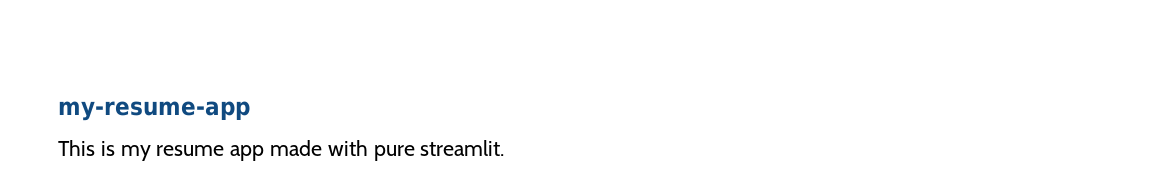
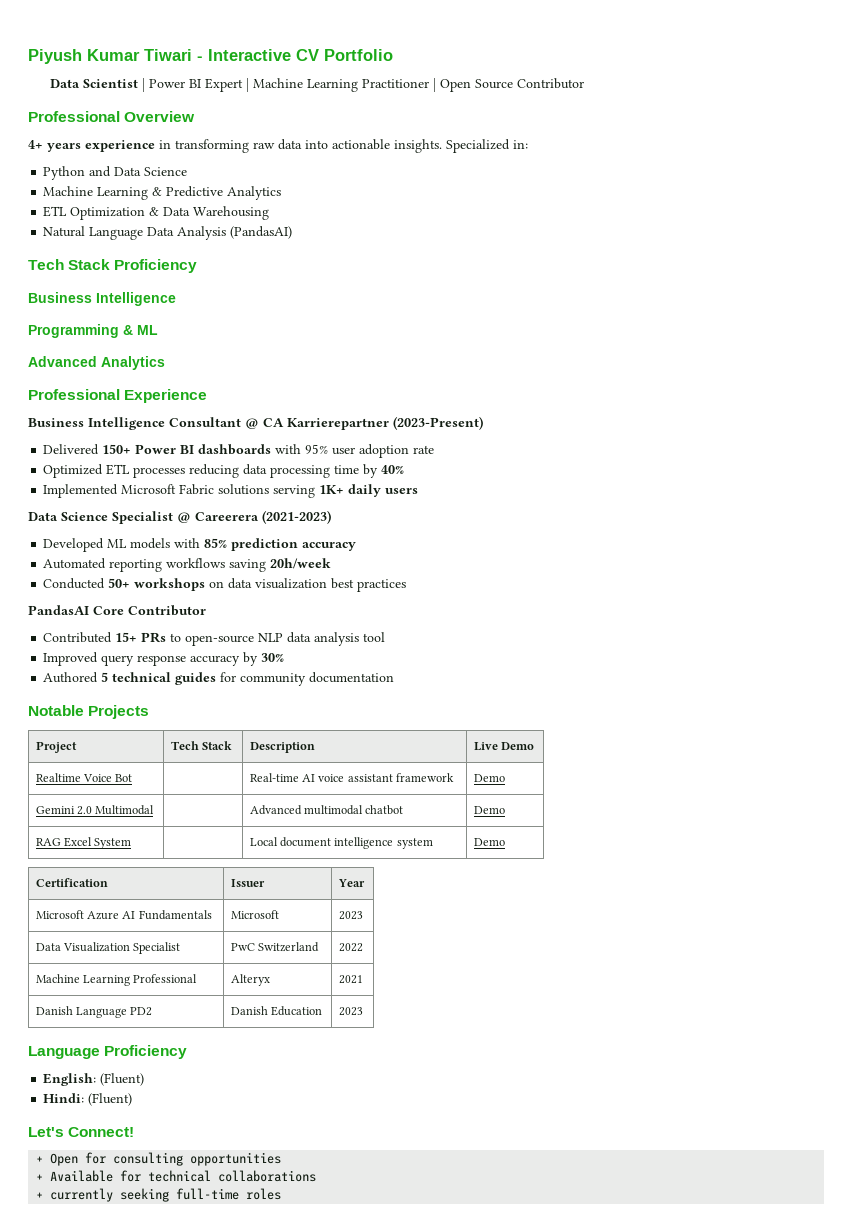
[58,101,250,121] [58,140,505,161] my-resume-app // This is my resume app made with pure streamlit. -> [28,49,393,64] [49,78,584,92] [28,111,196,122] [28,139,528,153] [43,166,188,180] [43,186,282,200] [43,206,270,220] [43,226,293,240] [28,259,198,273] [28,292,176,306] [28,324,158,338] [28,356,165,370] [28,389,208,403] [28,416,483,430] [43,444,435,458] [43,464,405,478] [43,484,419,498] [28,510,331,524] [43,538,357,552] [43,558,332,572] [43,578,407,592] [28,605,206,616] [43,632,386,646] [43,652,285,666] [43,672,395,686] [28,705,150,719] [35,741,77,753] [170,741,232,750] [249,742,315,753] [473,742,534,751] [35,773,133,782] [249,773,455,782] [473,774,505,782] [35,805,155,815] [249,805,404,815] [473,806,505,814] [35,837,132,849] [249,837,433,849] [473,838,505,846] [35,878,108,887] [230,879,265,887] [337,879,365,887] [35,910,212,920] [230,910,279,919] [338,911,363,920] [35,942,181,954] [230,942,319,952] [338,943,363,952] [35,974,198,986] [230,974,270,986] [338,975,363,984] [35,1006,153,1018] [230,1006,322,1016] [338,1007,363,1016] [28,1045,188,1059] [43,1073,145,1086] [43,1093,133,1106] [28,1127,135,1137] [36,1152,282,1166] [36,1170,317,1182] [36,1188,282,1202] Piyush Kumar Tiwari - Interactive CV Portfolio // Data Scientist | Power BI Expert | Machine Learning Practitioner | Open Source Contributor // Professional Overview // 4+ years experience in transforming raw data into actionable insights. Specialized in: // Python and Data Science // Machine Learning & Predictive Analytics // ETL Optimization & Data Warehousing // Natural Language Data Analysis (PandasAI) // Tech Stack Proficiency // Business Intelligence // Programming & ML // Advanced Analytics // Professional Experience // Business Intelligence Consultant @ CA Karrierepartner (2023-Present) // Delivered 150+ Power BI dashboards with 95% user adoption rate // Optimized ETL processes reducing data processing time by 40% // Implemented Microsoft Fabric solutions serving 1K+ daily users // Data Science Specialist @ Careerera (2021-2023) // Developed ML models with 85% prediction accuracy // Automated reporting workflows saving 20h/week // Conducted 50+ workshops on data visualization best practices // PandasAI Core Contributor // Contributed 15+ PRs to open-source NLP data analysis tool // Improved query response accuracy by 30% // Authored 5 technical guides for community documentation // Notable Projects // Project | Tech Stack | Description | Live Demo // Realtime Voice Bot | | Real-time AI voice assistant framework | Demo // Gemini 2.0 Multimodal | | Advanced multimodal chatbot | Demo // RAG Excel System | | Local document intelligence system | Demo // Certification | Issuer | Year // Microsoft Azure AI Fundamentals | Microsoft | 2023 // Data Visualization Specialist | PwC Switzerland | 2022 // Machine Learning Professional | Alteryx | 2021 // Danish Language PD2 | Danish Education | 2023 // Language Proficiency // English: (Fluent) // Hindi: (Fluent) // Let's Connect! // + Open for consulting opportunities // + Available for technical collaborations // + currently seeking full-time roles

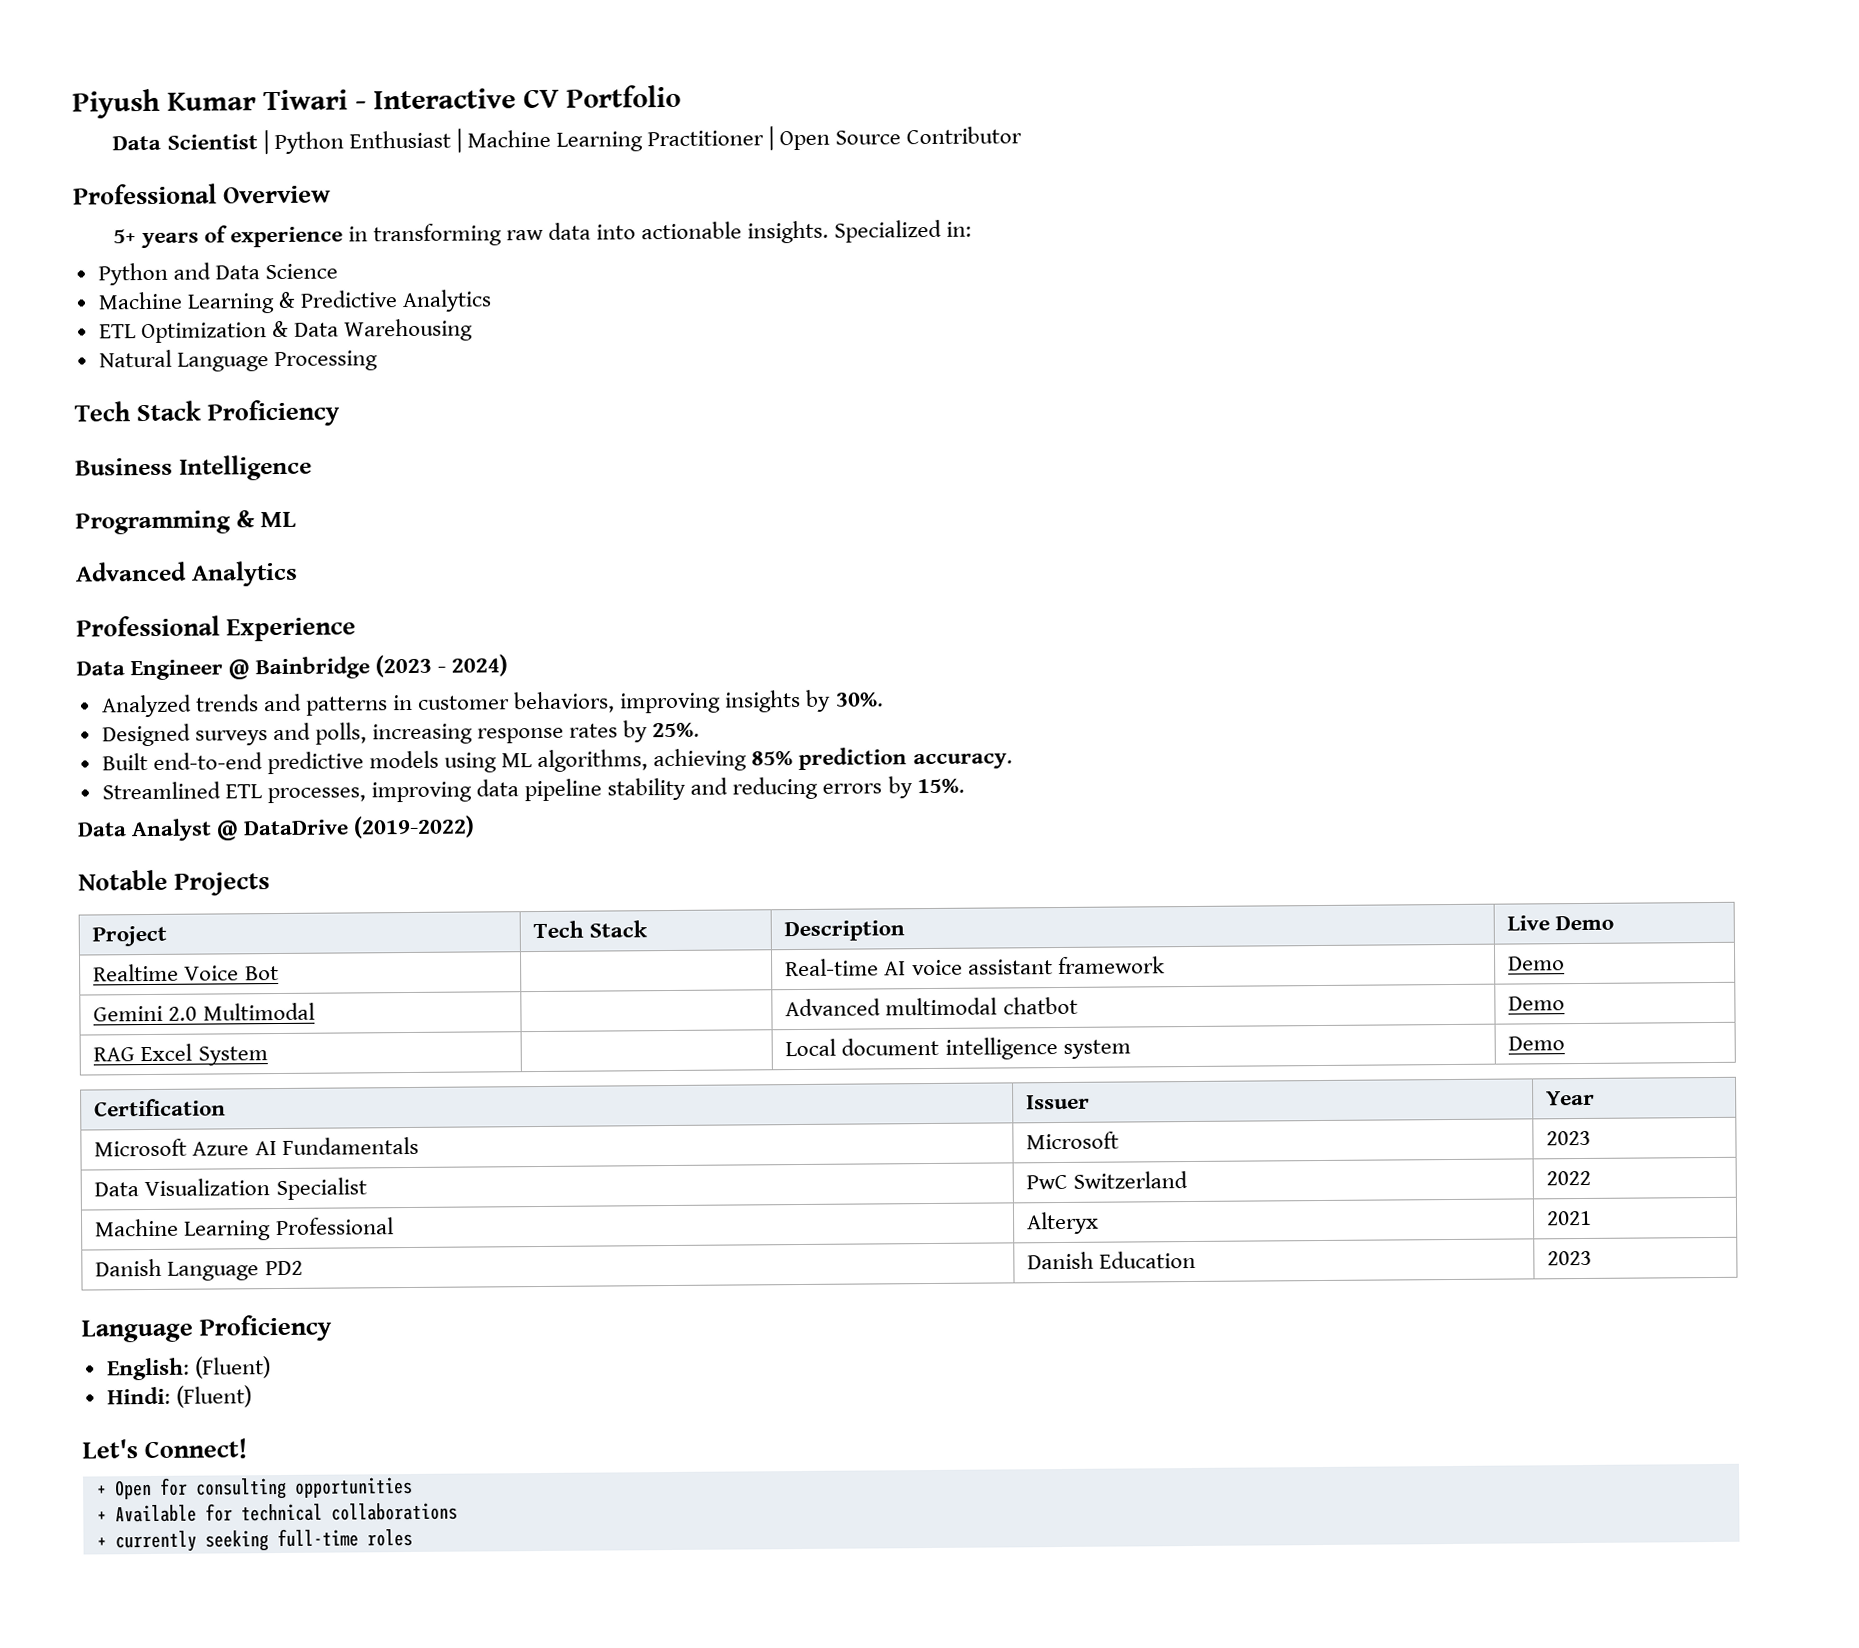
[148,78,243,92] Power BI Expert -> [273,130,451,155] Python Enthusiast
[28,140,81,152] 4+ years -> [113,225,228,249] 5+ years of
[147,226,293,240] Data Analysis (PandasAI) -> [273,350,378,372] Processing
[28,416,483,430] [43,444,435,458] [43,464,405,478] [43,484,419,498] [28,510,331,524] [43,538,357,552] [43,558,332,572] [43,578,407,592] [28,605,206,616] [43,632,386,646] [43,652,285,666] [43,672,395,686] Business Intelligence Consultant @ CA Karrierepartner (2023-Present) // Delivered 150+ Power BI dashboards with 95% user adoption rate // Optimized ETL processes reducing data processing time by 40% // Implemented Microsoft Fabric solutions serving 1K+ daily users // Data Science Specialist @ Careerera (2021-2023) // Developed ML models with 85% prediction accuracy // Automated reporting workflows saving 20h/week // Conducted 50+ workshops on data visualization best practices // PandasAI Core Contributor // Contributed 15+ PRs to open-source NLP data analysis tool // Improved query response accuracy by 30% // Authored 5 technical guides for community documentation -> [76,654,509,681] [100,689,884,718] [101,720,701,747] [101,747,1013,775] [101,776,965,804] [77,815,476,842] Data Engineer @ Bainbridge (2023 - 2024) // Analyzed trends and patterns in customer behaviors, improving insights by 30%. // Designed surveys and polls, increasing response rates by 25%. // Built end-to-end predictive models using ML algorithms, achieving 85% prediction accuracy. // Streamlined ETL processes, improving data pipeline stability and reducing errors by 15%. // Data Analyst @ DataDrive (2019-2022)

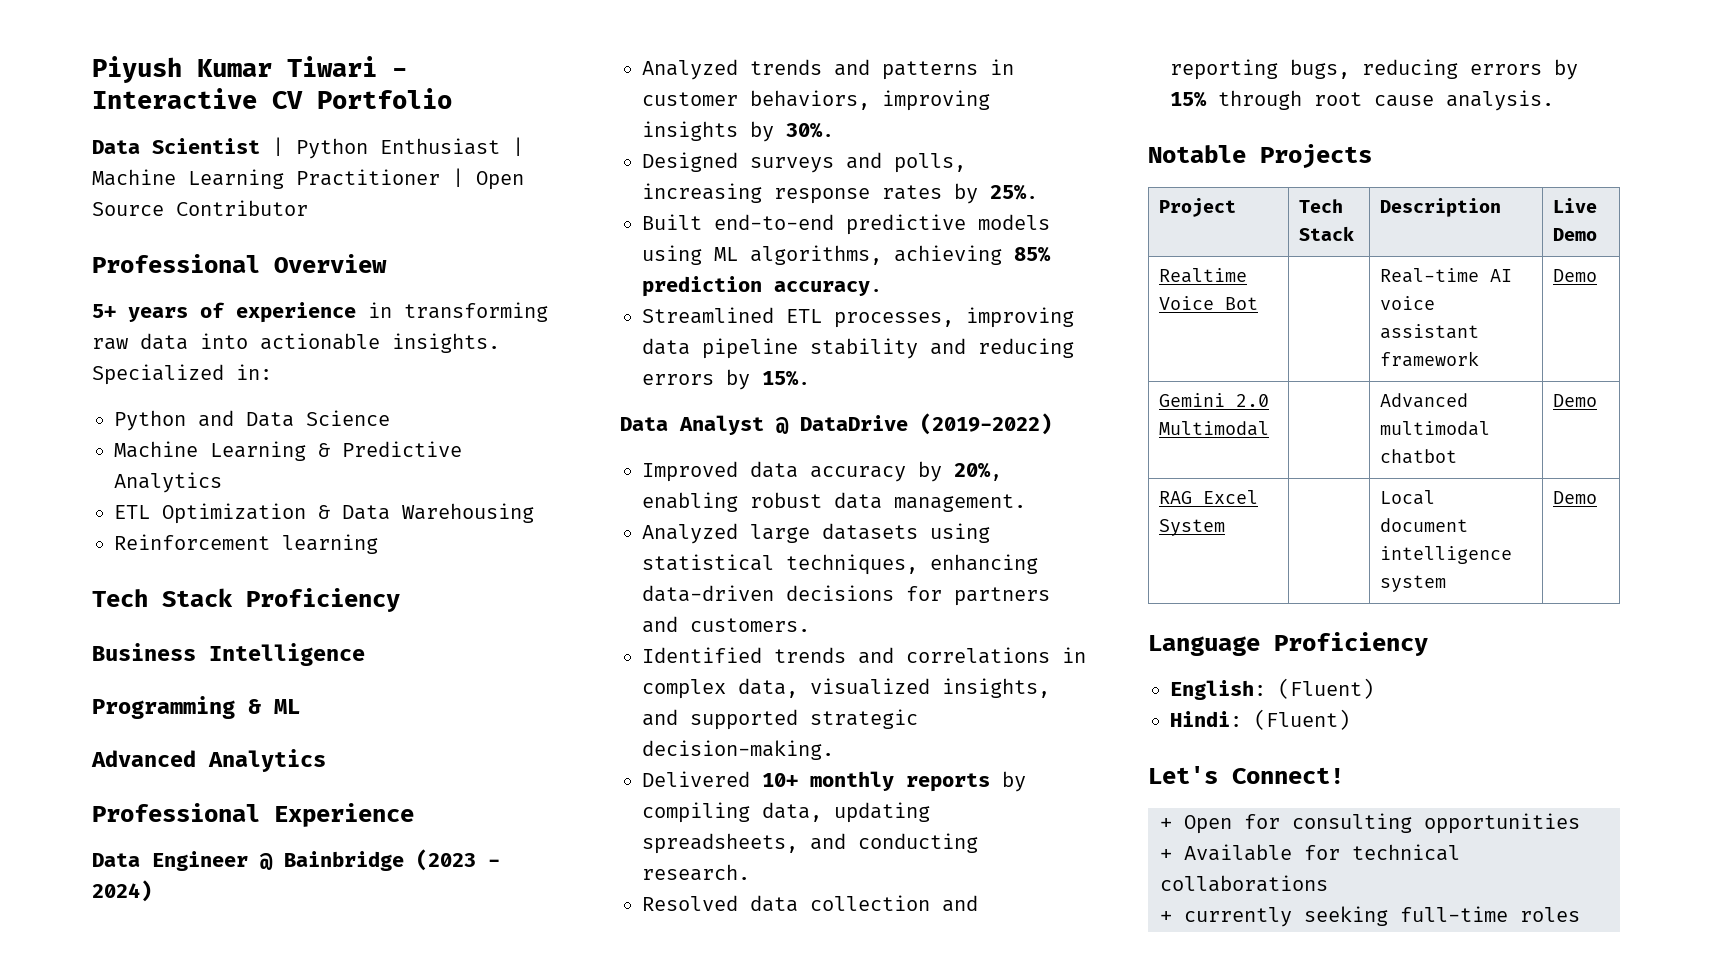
[98,349,378,372] Natural Language Processing -> [114,534,378,554] Reinforcement learning
(476, 827) none -> [642,461,1002,482] [642,492,1026,512] [642,523,990,544] [642,554,1038,575] [642,585,1050,606] [642,616,810,633] [642,647,1086,664] [642,678,1050,699] [642,709,918,730] [642,740,834,760] [642,771,1026,792] [642,802,930,823] [642,833,978,854] [642,864,750,881] [642,895,978,912] [1170,59,1578,80] [1170,90,1554,111] // Improved data accuracy by 20%, enabling robust data management. // Analyzed large datasets using statistical techniques, enhancing data-driven decisions for partners and customers. // Identified trends and correlations in complex data, visualized insights, and supported strategic decision-making. // Delivered 10+ monthly reports by compiling data, updating spreadsheets, and conducting research. // Resolved data collection and reporting bugs, reducing errors by 15% through root cause analysis.
[94,1098,227,1117] [1026,1094,1091,1110] [1546,1090,1596,1106] [94,1136,419,1157] [1026,1131,1120,1150] [1546,1130,1592,1146] [94,1177,367,1201] [1026,1171,1189,1190] [1546,1170,1592,1186] [95,1217,394,1241] [1026,1211,1100,1235] [1546,1210,1593,1226] [95,1258,303,1281] [1027,1250,1197,1270] [1547,1250,1593,1266] // Certification | Issuer | Year // Microsoft Azure AI Fundamentals | Microsoft | 2023 // Data Visualization Specialist | PwC Switzerland | 2022 // Machine Learning Professional | Alteryx | 2021 // Danish Language PD2 | Danish Education | 2023 -> (1597, 497) none

